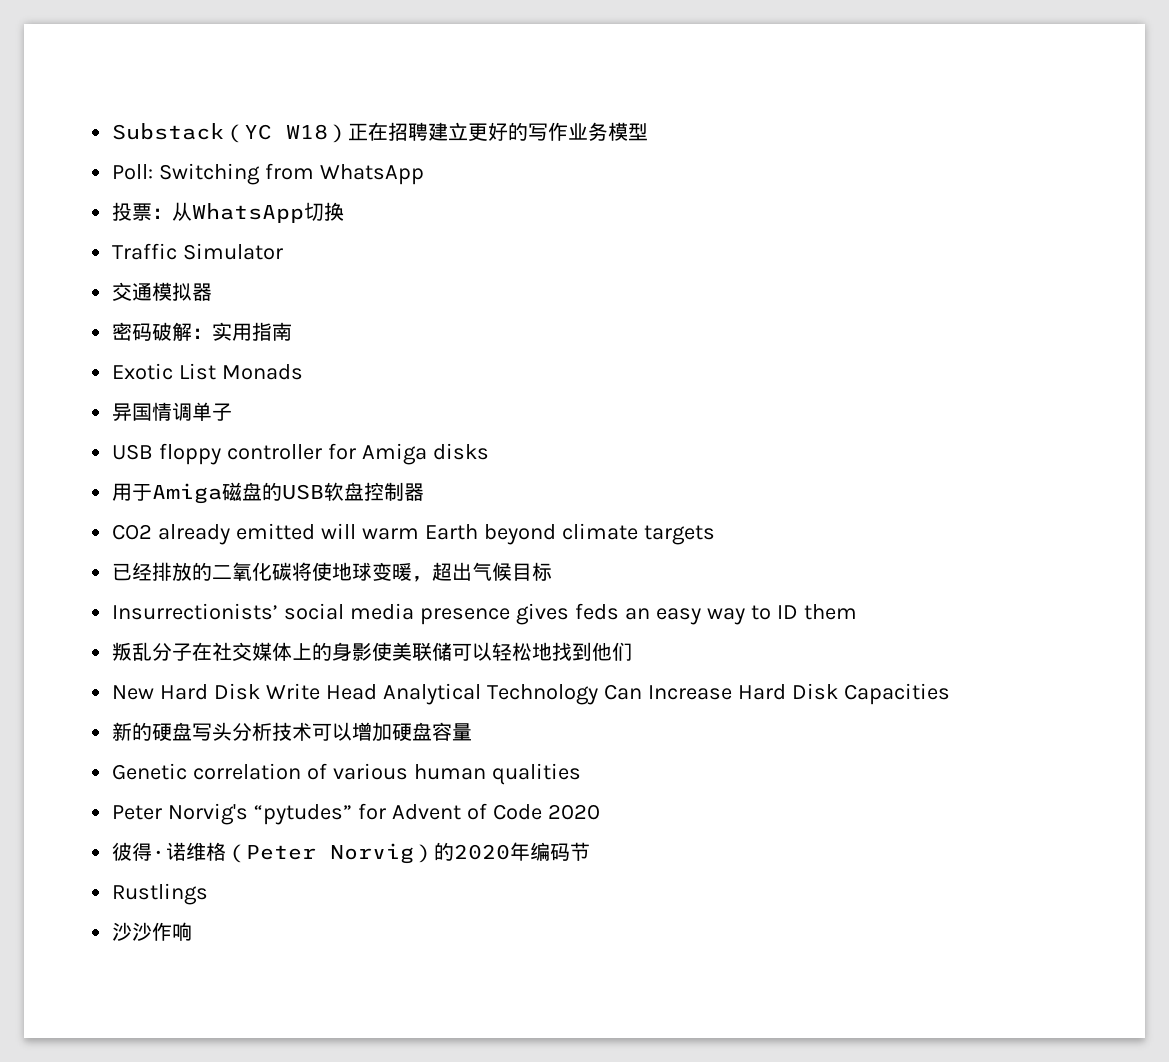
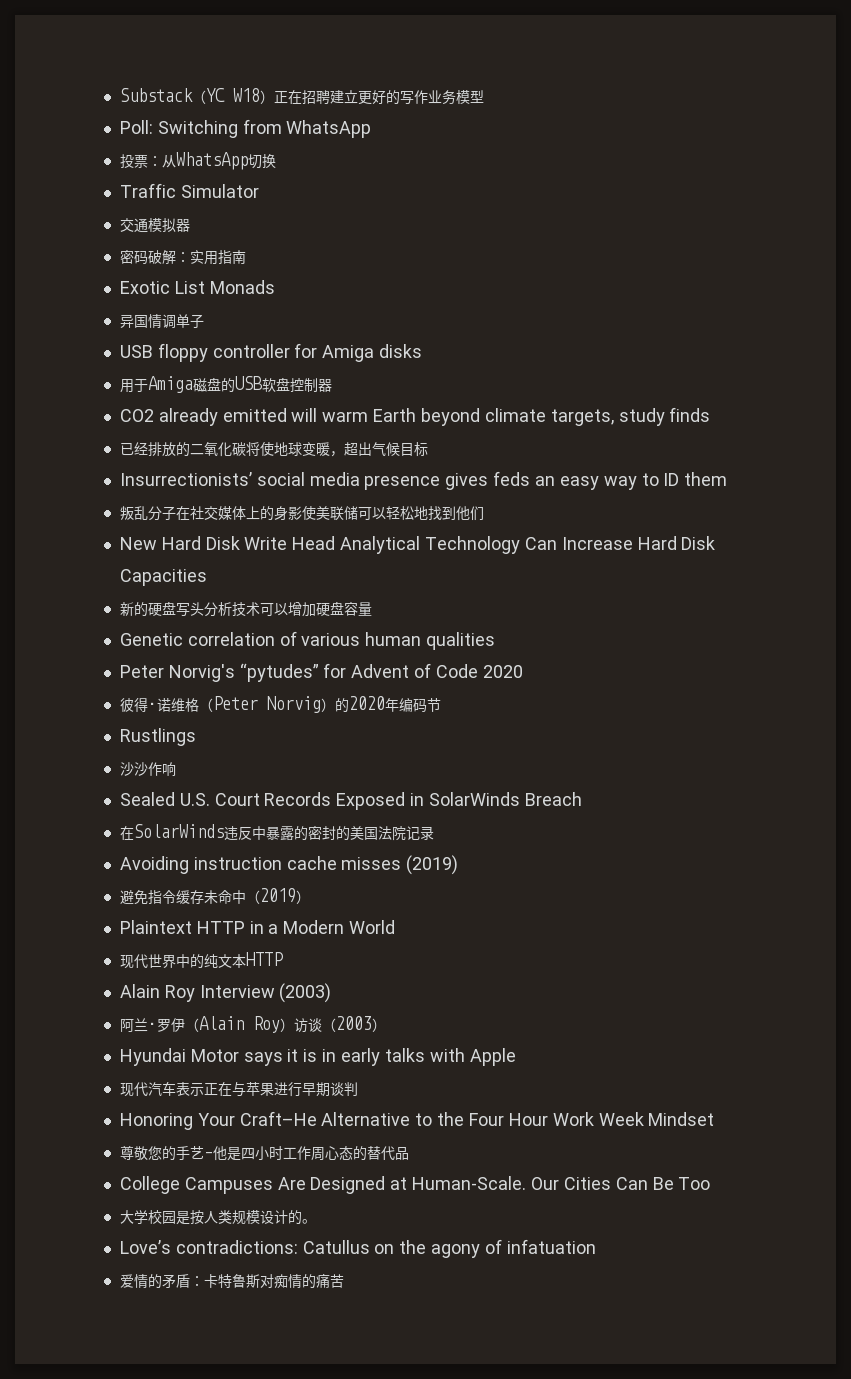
[643,525,715,545] targets -> [550,407,711,426] targets, study finds
(193, 931) none -> [119,792,582,810] [119,824,434,841] [119,855,459,875] [119,888,310,905] [119,920,396,934] [119,952,283,969] [119,983,332,1003] [119,1016,386,1033] [119,1048,516,1066] [119,1081,358,1097] [119,1111,715,1130] [119,1145,409,1161] [119,1176,711,1194] [119,1210,316,1225] [119,1239,596,1258] [119,1273,344,1289] // Sealed U.S. Court Records Exposed in SolarWinds Breach // 在SolarWinds违反中暴露的密封的美国法院记录 // Avoiding instruction cache misses (2019) // 避免指令缓存未命中（2019） // Plaintext HTTP in a Modern World // 现代世界中的纯文本HTTP // Alain Roy Interview (2003) // 阿兰·罗伊（Alain Roy）访谈（2003） // Hyundai Motor says it is in early talks with Apple // 现代汽车表示正在与苹果进行早期谈判 // Honoring Your Craft–He Alternative to the Four Hour Work Week Mindset // 尊敬您的手艺–他是四小时工作周心态的替代品 // College Campuses Are Designed at Human-Scale. Our Cities Can Be Too // 大学校园是按人类规模设计的。 // Love’s contradictions: Catullus on the agony of infatuation // 爱情的矛盾：卡特鲁斯对痴情的痛苦

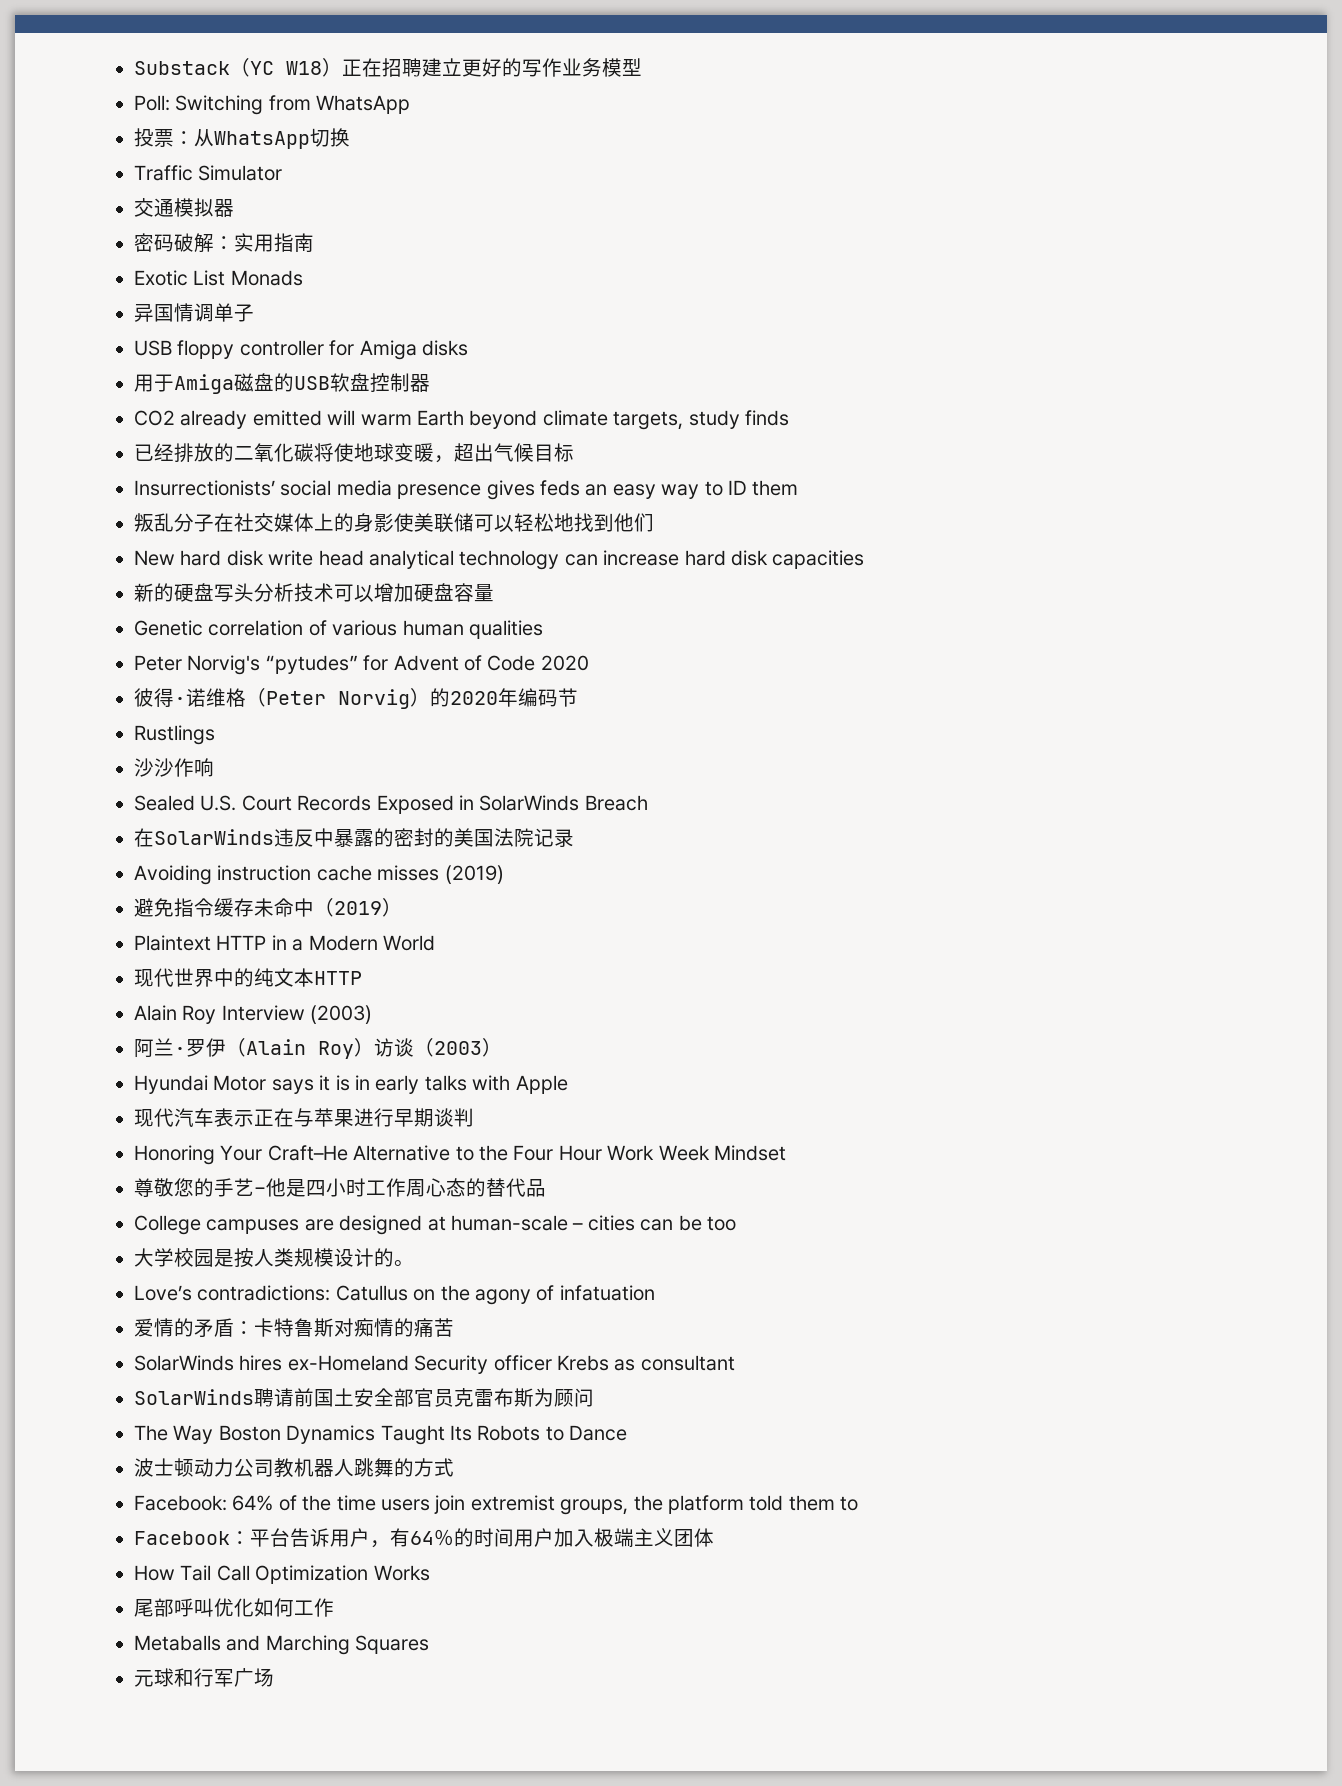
[161,536,716,554] [119,569,207,586] Hard Disk Write Head Analytical Technology Can Increase Hard Disk Capacities -> [180,550,865,570] hard disk write head analytical technology can increase hard disk capacities
[184,1176,711,1194] Campuses Are Designed at Human-Scale. Our Cities Can Be Too -> [206,1215,736,1235] campuses are designed at human-scale – cities can be too
(344, 1281) none -> [134,1355,735,1374] [134,1388,594,1407] [134,1425,628,1445] [134,1458,454,1478] [134,1495,859,1515] [134,1528,714,1548] [134,1565,430,1584] [134,1598,334,1617] [134,1635,430,1655] [134,1668,274,1687] // SolarWinds hires ex-Homeland Security officer Krebs as consultant // SolarWinds聘请前国土安全部官员克雷布斯为顾问 // The Way Boston Dynamics Taught Its Robots to Dance // 波士顿动力公司教机器人跳舞的方式 // Facebook: 64% of the time users join extremist groups, the platform told them to // Facebook：平台告诉用户，有64％的时间用户加入极端主义团体 // How Tail Call Optimization Works // 尾部呼叫优化如何工作 // Metaballs and Marching Squares // 元球和行军广场

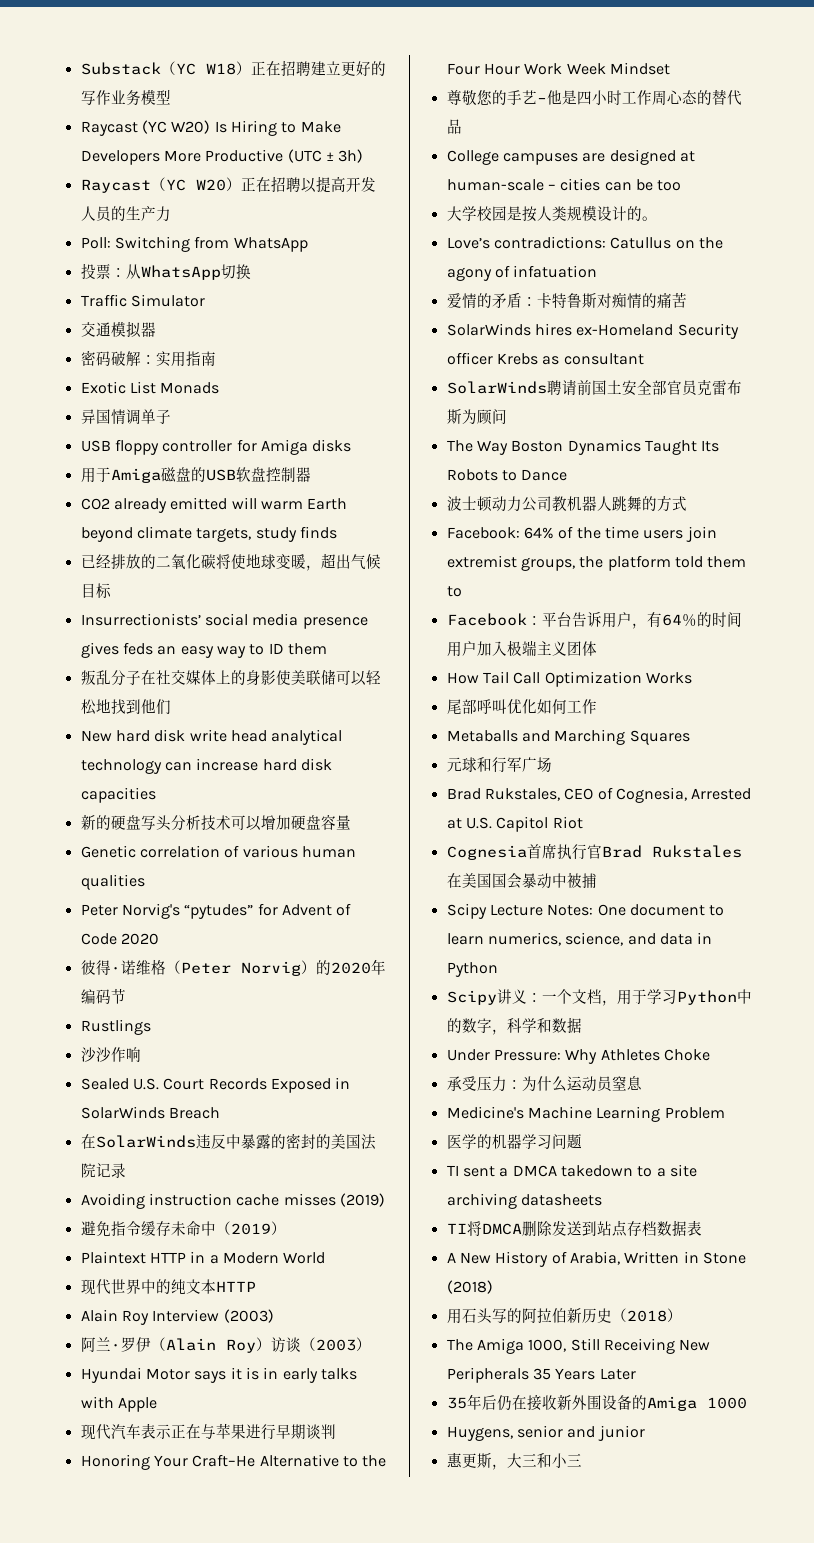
(642, 67) none -> [80,120,341,136] [80,149,364,165] [80,176,376,193] [80,206,171,222] // Raycast (YC W20) Is Hiring to Make Developers More Productive (UTC ± 3h) // Raycast（YC W20）正在招聘以提高开发人员的生产力
(274, 1677) none -> [446,787,752,803] [446,816,583,832] [446,843,742,860] [446,872,597,889] [446,903,725,919] [446,932,713,946] [446,962,498,977] [446,989,752,1006] [446,1017,582,1035] [446,1049,710,1064] [446,1076,642,1092] [446,1106,725,1122] [446,1134,582,1149] [446,1164,697,1177] [446,1193,602,1209] [446,1220,702,1237] [446,1251,746,1267] [446,1280,493,1294] [446,1307,682,1324] [446,1338,711,1354] [446,1367,636,1383] [446,1394,747,1411] [446,1425,645,1441] [446,1452,582,1470] // Brad Rukstales, CEO of Cognesia, Arrested at U.S. Capitol Riot // Cognesia首席执行官Brad Rukstales在美国国会暴动中被捕 // Scipy Lecture Notes: One document to learn numerics, science, and data in Python // Scipy讲义：一个文档，用于学习Python中的数字，科学和数据 // Under Pressure: Why Athletes Choke // 承受压力：为什么运动员窒息 // Medicine's Machine Learning Problem // 医学的机器学习问题 // TI sent a DMCA takedown to a site archiving datasheets // TI将DMCA删除发送到站点存档数据表 // A New History of Arabia, Written in Stone (2018) // 用石头写的阿拉伯新历史（2018） // The Amiga 1000, Still Receiving New Peripherals 35 Years Later // 35年后仍在接收新外围设备的Amiga 1000 // Huygens, senior and junior // 惠更斯，大三和小三

